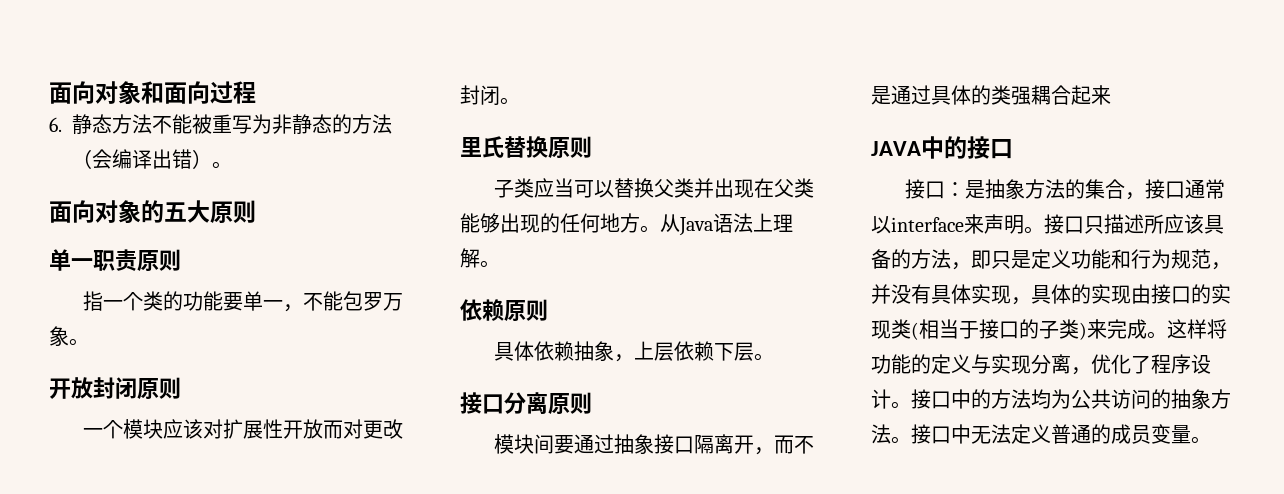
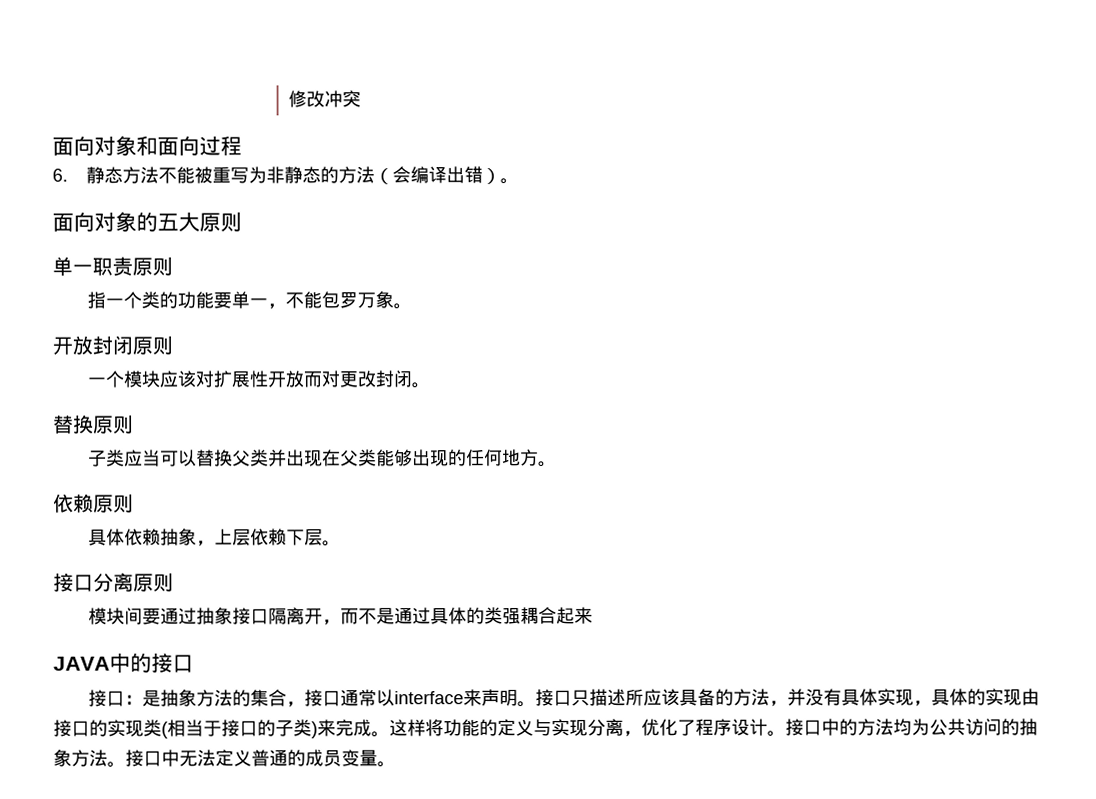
(49, 93) none -> [288,90,362,108] 修改冲突 //
[460,136,504,158] 里氏 -> (430, 385) none
[660,213,793,236] [460,248,500,268] 从Java语法上理解。 -> (557, 464) none
[971,249,1231,270] 即只是定义功能和行为规范， -> (788, 703) none

